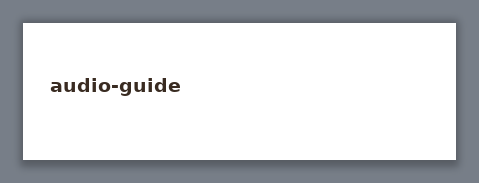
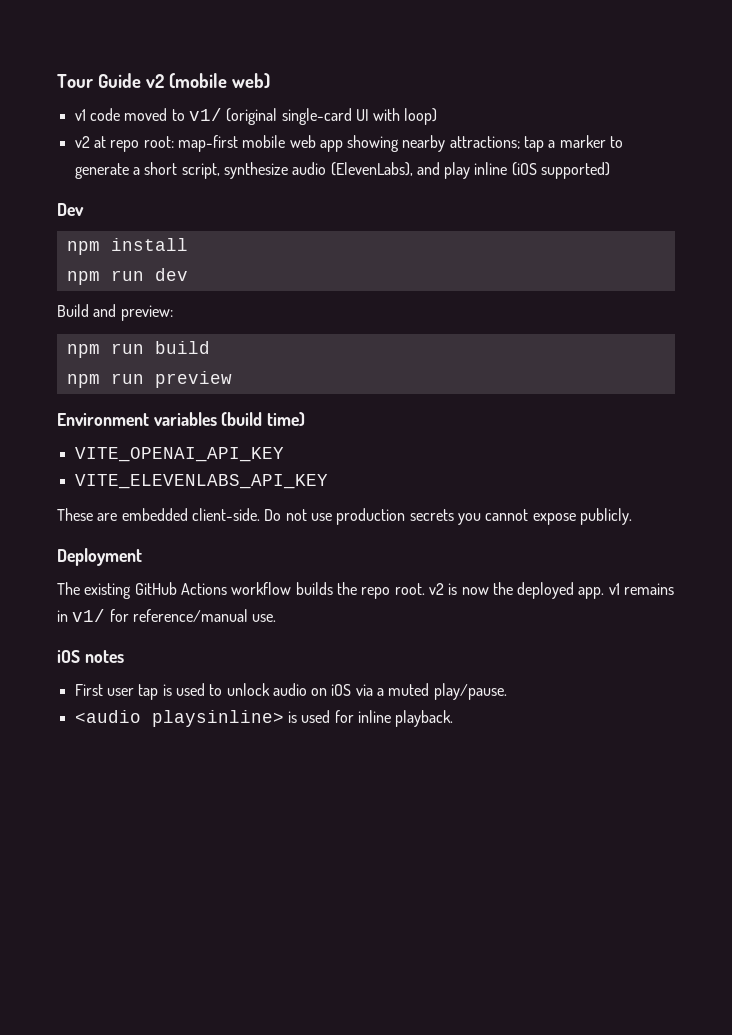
[50,78,181,96] audio-guide -> [57,73,270,89] [74,108,438,125] [74,135,624,152] [74,162,611,179] [57,203,84,216] [66,238,188,255] [66,268,188,285] [57,304,173,321] [66,341,210,358] [66,371,232,388] [57,412,306,426] [74,447,284,462] [74,474,328,489] [57,508,632,525] [57,548,142,566] [57,582,675,599] [57,609,277,622] [57,650,124,663] [74,683,507,700] [74,710,454,727] Tour Guide v2 (mobile web) // v1 code moved to v1/ (original single-card UI with loop) // v2 at repo root: map-first mobile web app showing nearby attractions; tap a marker to generate a short script, synthesize audio (ElevenLabs), and play inline (iOS supported) // Dev // npm install // npm run dev // Build and preview: // npm run build // npm run preview // Environment variables (build time) // VITE_OPENAI_API_KEY // VITE_ELEVENLABS_API_KEY // These are embedded client-side. Do not use production secrets you cannot expose publicly. // Deployment // The existing GitHub Actions workflow builds the repo root. v2 is now the deployed app. v1 remains in v1/ for reference/manual use. // iOS notes // First user tap is used to unlock audio on iOS via a muted play/pause. // <audio playsinline> is used for inline playback.

